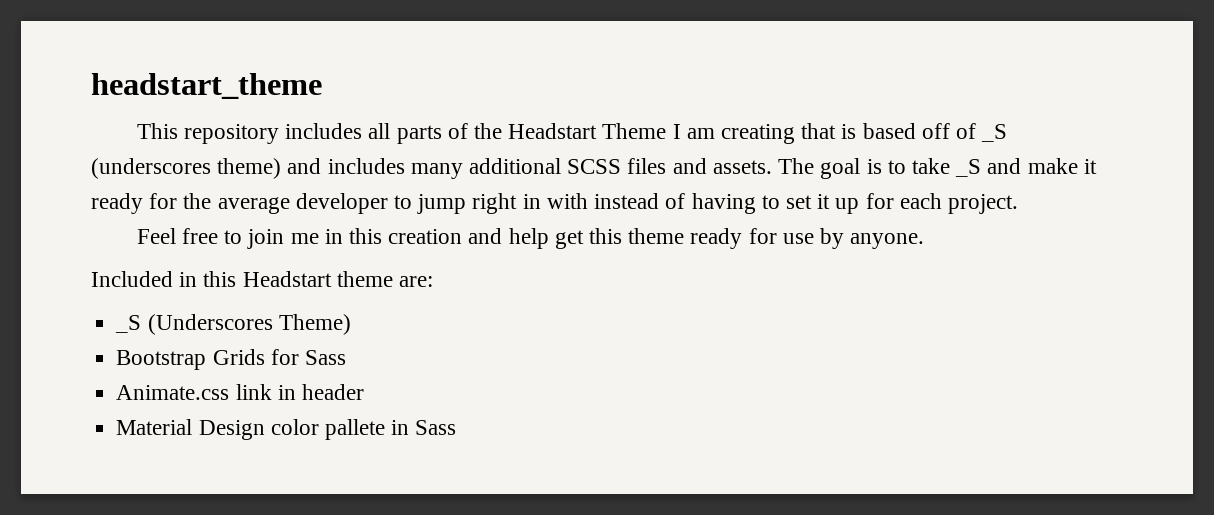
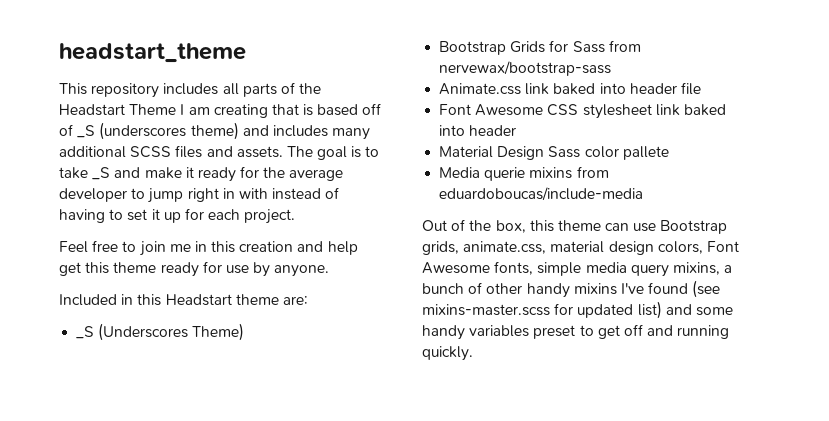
(346, 357) none -> [608,40,641,52] [439,61,612,76] from nervewax/bootstrap-sass
[277,385,296,400] in -> [553,82,701,95] [439,104,726,119] [439,125,466,136] baked into header file // Font Awesome CSS stylesheet link baked into
(265, 430) none -> [548,146,581,158] Sass
[391,420,457,435] in Sass -> [439,166,609,181] [439,187,644,201] [422,219,728,234] [422,241,739,255] [422,261,733,277] [422,280,721,298] [422,301,733,319] [422,324,730,340] [422,346,473,361] // Media querie mixins from eduardoboucas/include-media // Out of the box, this theme can use Bootstrap grids, animate.css, material design colors, Font Awesome fonts, simple media query mixins, a bunch of other handy mixins I've found (see mixins-master.scss for updated list) and some handy variables preset to get off and running quickly.

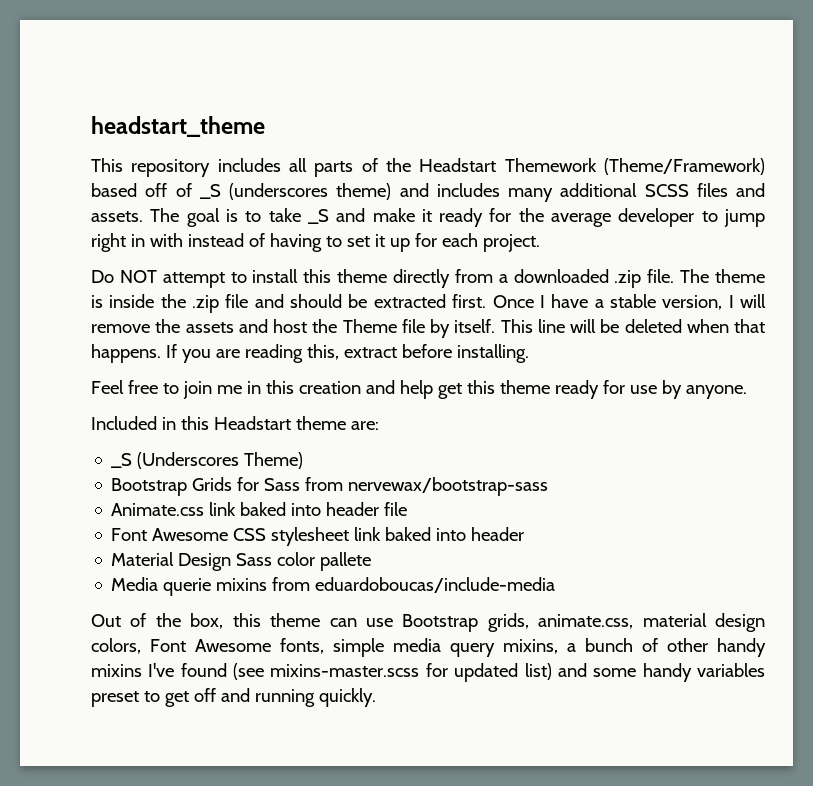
[129,104,314,118] Theme I am creating that is -> [504,158,765,175] Themework (Theme/Framework)
(296, 216) none -> [91,269,766,288] [91,294,767,313] [91,319,765,338] [91,344,529,363] // Do NOT attempt to install this theme directly from a downloaded .zip file. The theme is inside the .zip file and should be extracted first. Once I have a stable version, I will remove the assets and host the Theme file by itself. This line will be deleted when that happens. If you are reading this, extract before installing.

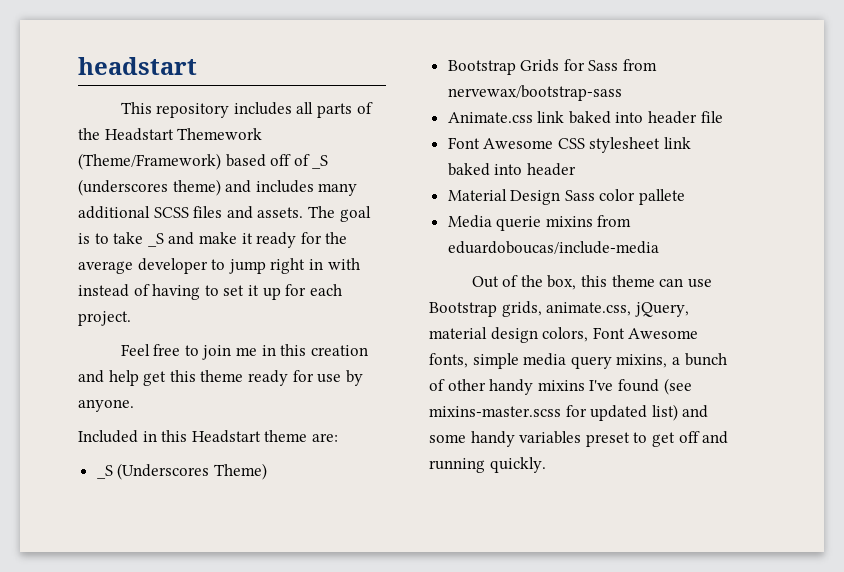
[91,116,265,137] headstart_theme -> [78,57,197,75] headstart
[91,269,766,288] [91,294,767,313] [91,319,765,338] [91,344,529,363] // Do NOT attempt to install this theme directly from a downloaded .zip file. The theme is inside the .zip file and should be extracted first. Once I have a stable version, I will remove the assets and host the Theme file by itself. This line will be deleted when that happens. If you are reading this, extract before installing. -> (131, 318) none
(634, 621) none -> [634,302,689,317] jQuery,

